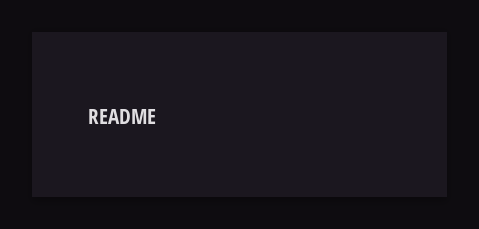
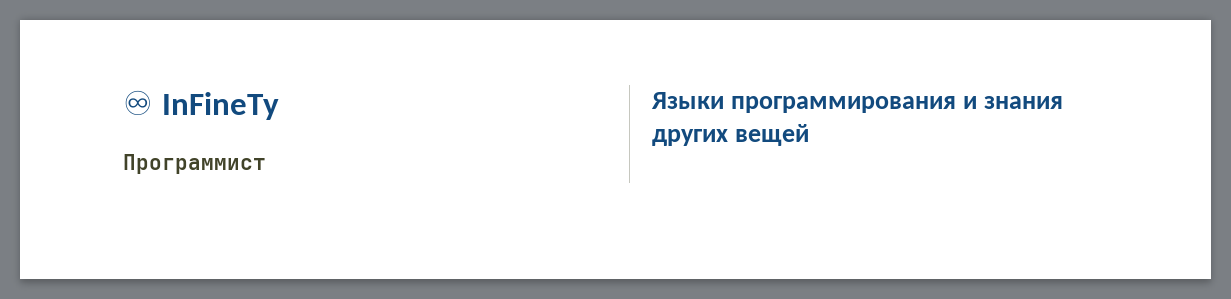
[88,109,156,124] README -> [123,90,279,120] [123,154,266,174] [651,92,1064,113] [652,124,810,146] ♾ InFineTy // Программист // Языки программирования и знания других вещей

